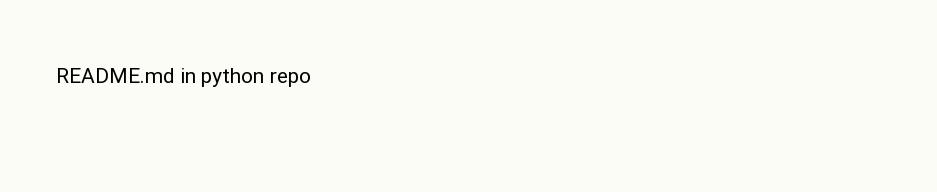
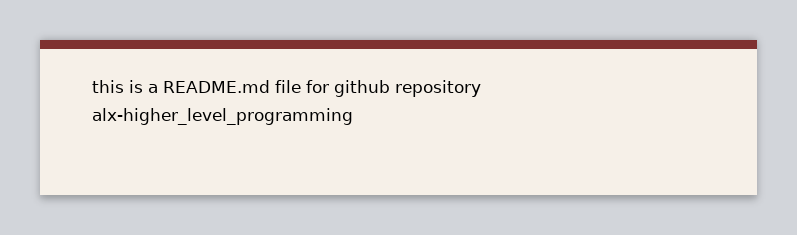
[56,68,312,87] README.md in python repo -> [92,80,481,97] [92,108,353,125] this is a README.md file for github repository alx-higher_level_programming

